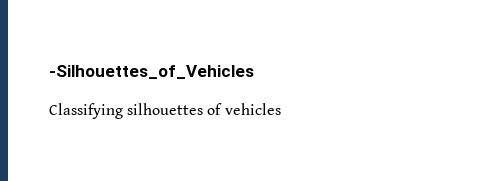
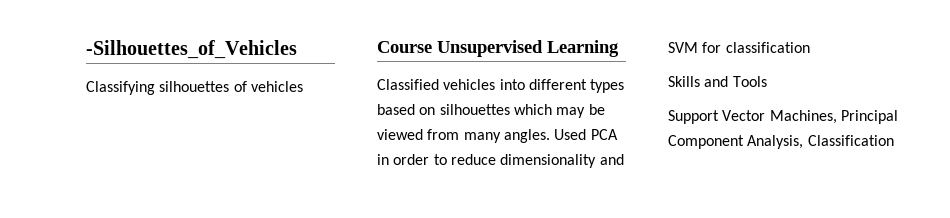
(281, 109) none -> [377,40,619,57] [377,79,625,93] [377,104,605,118] [377,129,618,143] [377,154,624,168] [668,42,810,53] [668,76,767,87] [668,110,898,124] [668,135,894,149] // Course Unsupervised Learning // Classified vehicles into different types based on silhouettes which may be viewed from many angles. Used PCA in order to reduce dimensionality and SVM for classification // Skills and Tools // Support Vector Machines, Principal Component Analysis, Classification

